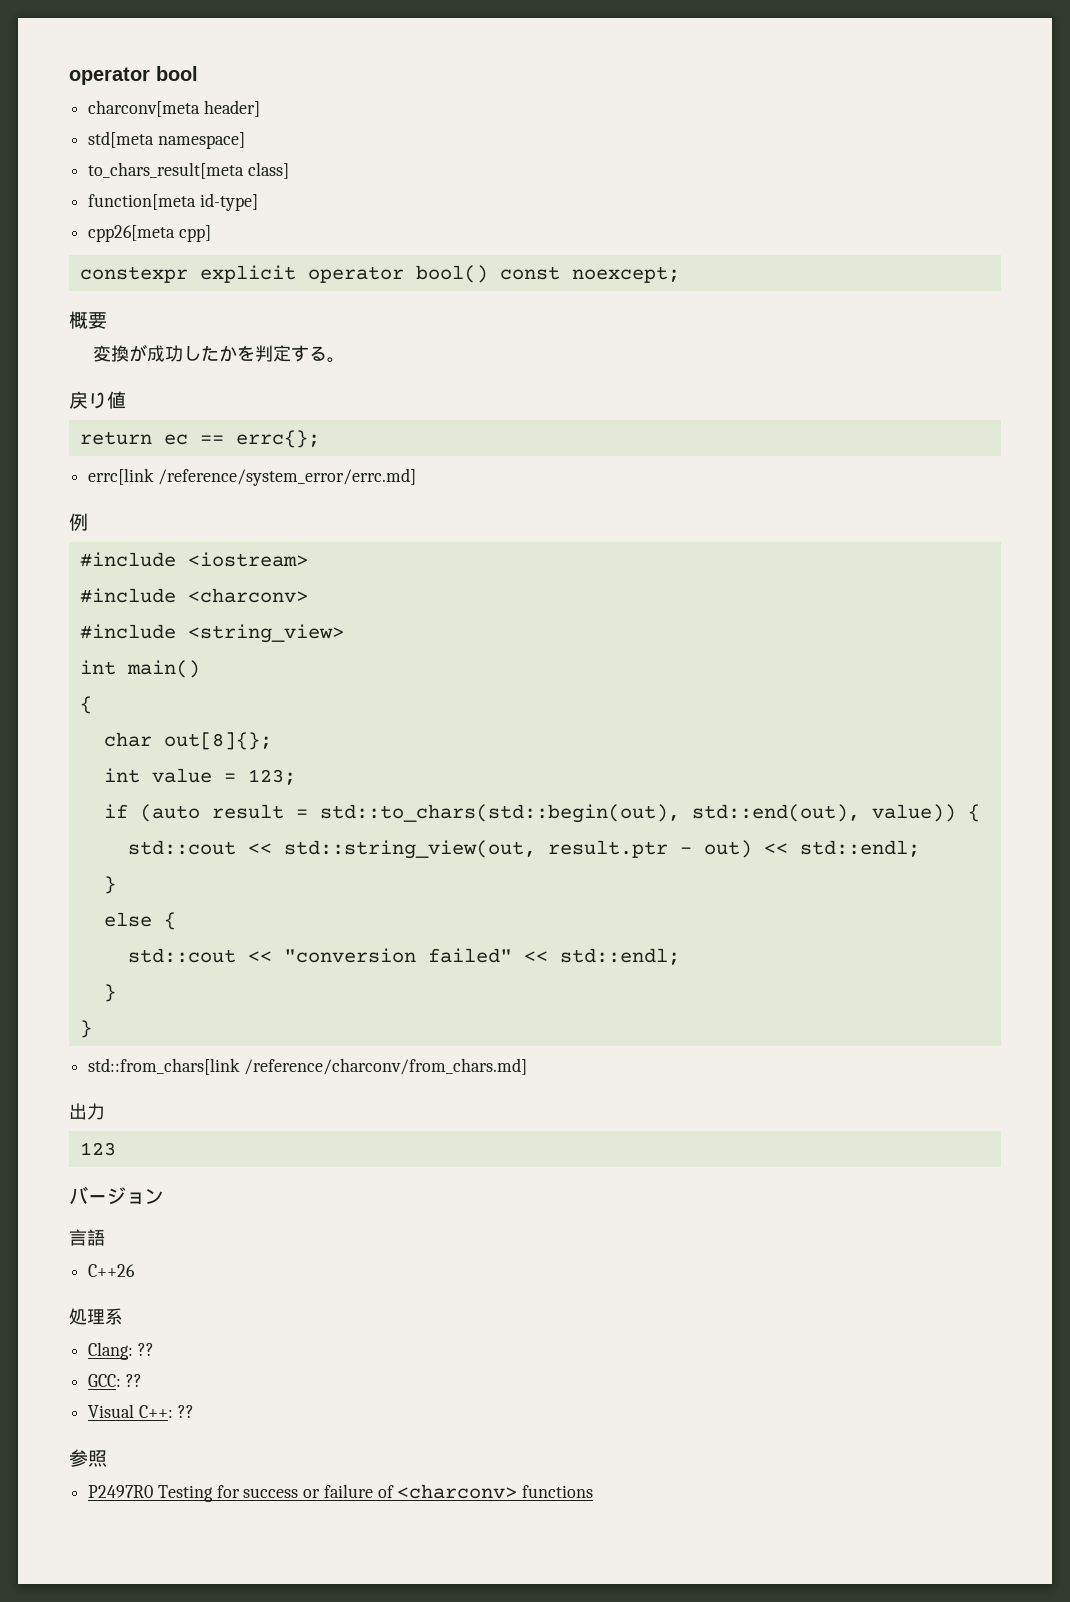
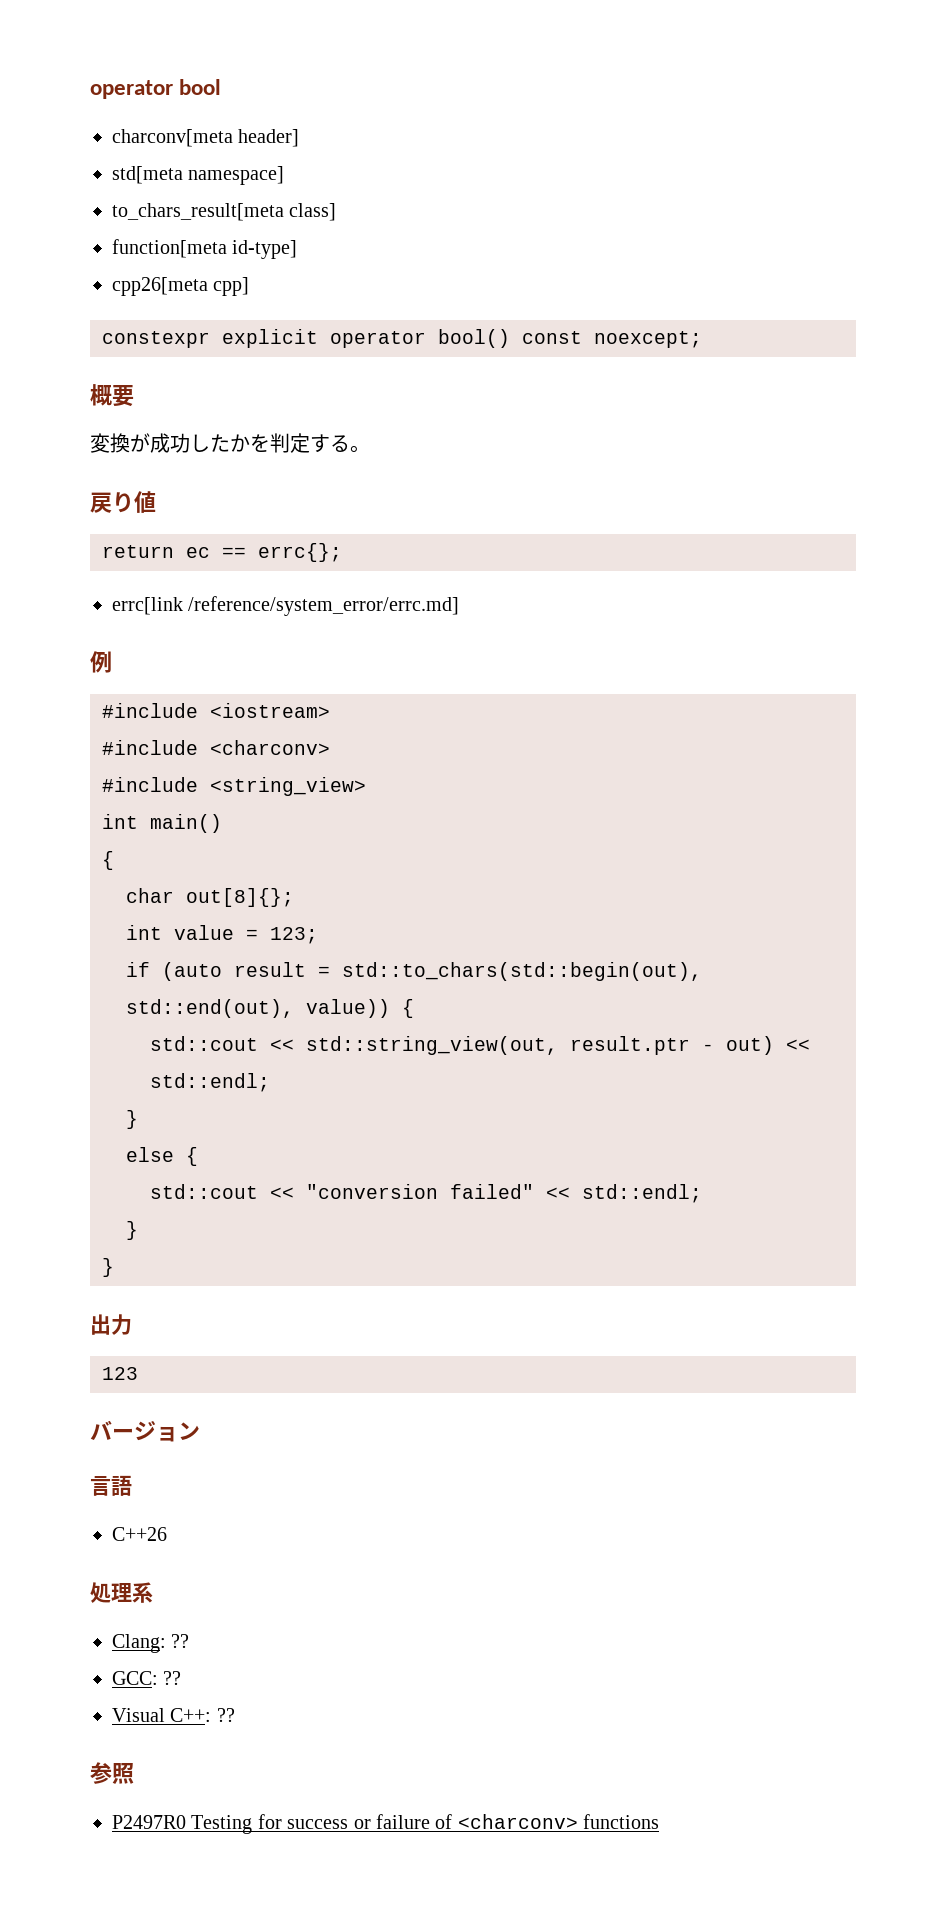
[88,1058,527,1075] // std::from_chars[link /reference/charconv/from_chars.md] -> (114, 1267) none

